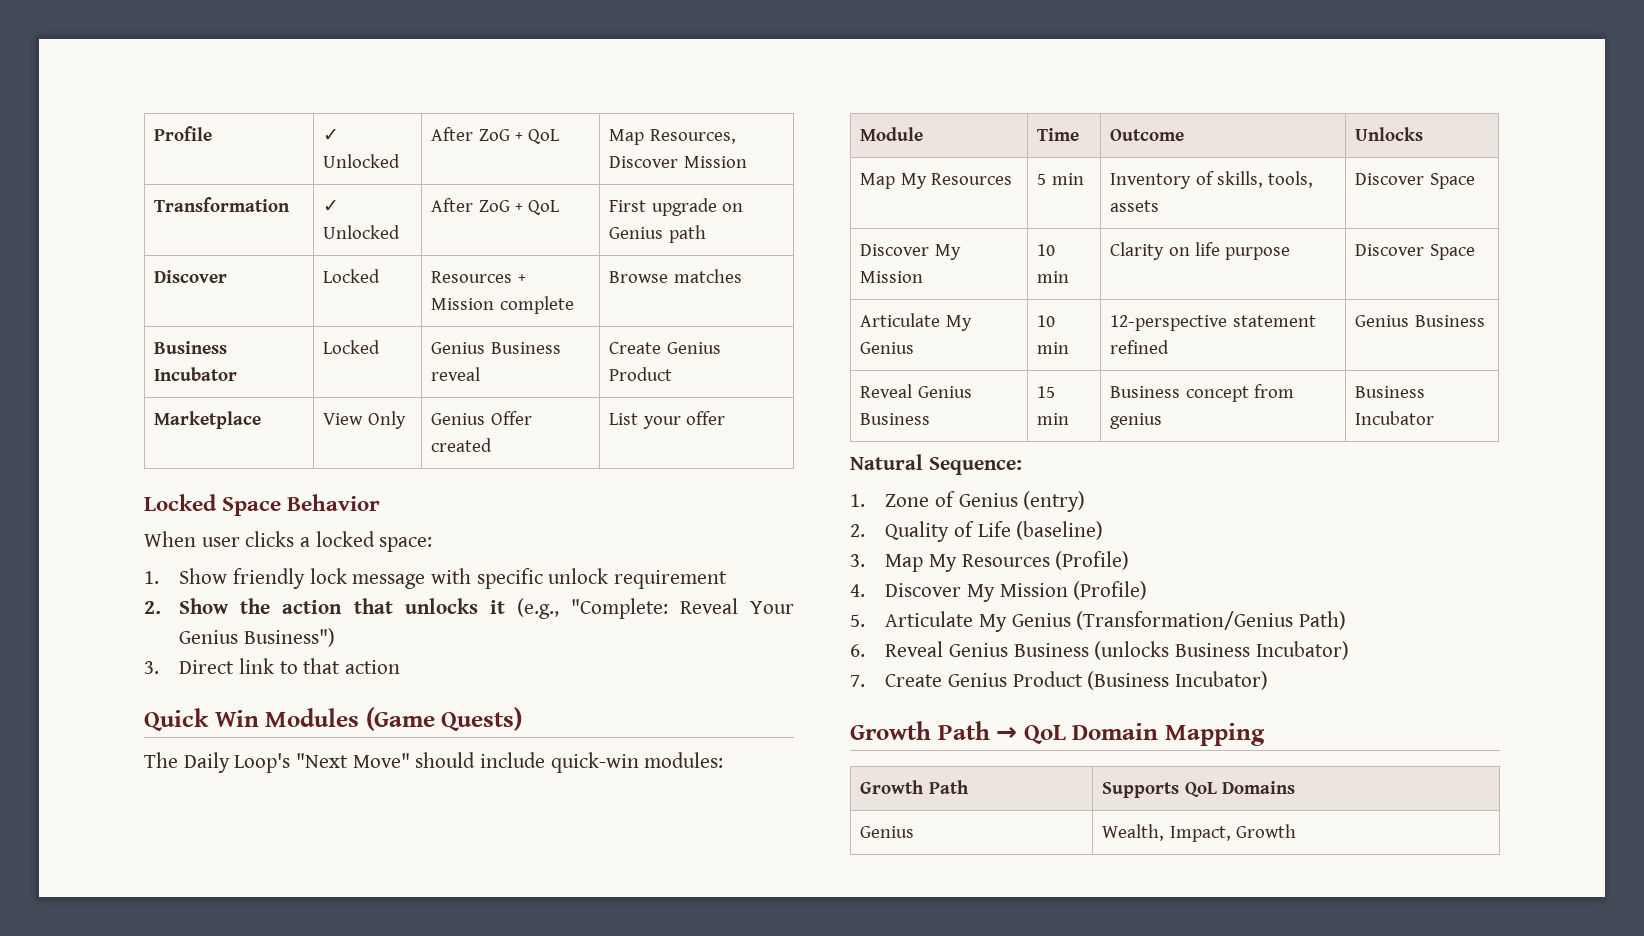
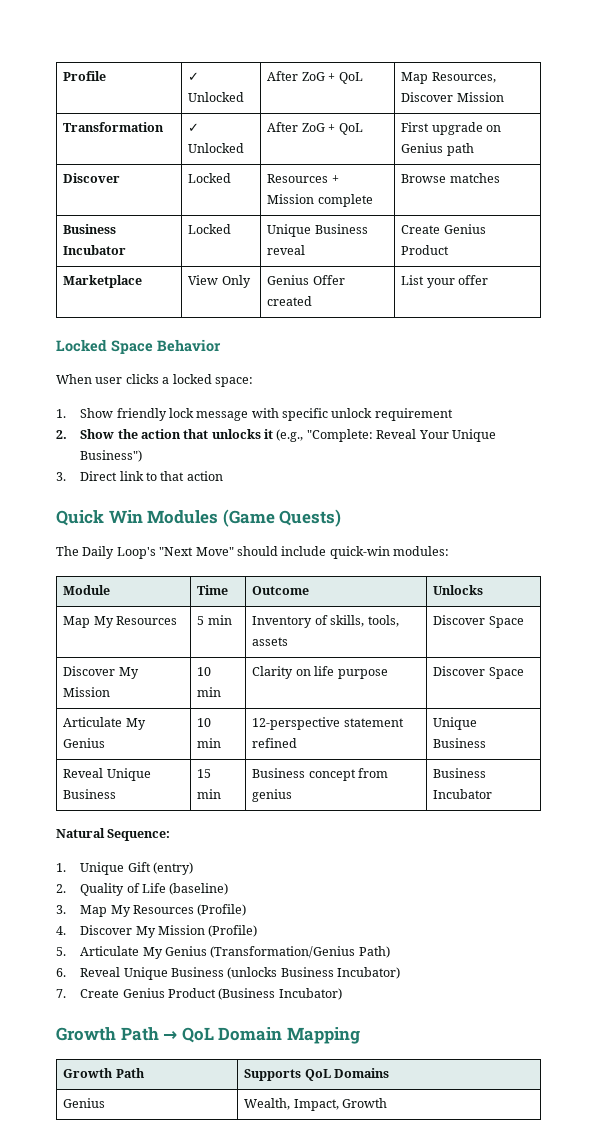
[431,342,486,354] Genius -> [267,224,312,237] Unique
[179,630,239,644] Genius -> [451,429,496,442] Unique
[1355,315,1410,327] Genius -> [433,717,478,730] Unique
[917,386,972,398] Genius -> [106,768,151,781] Unique
[885,491,1018,507] Zone of Genius -> [80,862,151,875] Unique Gift
[948,643,1008,657] Genius -> [123,967,168,980] Unique

